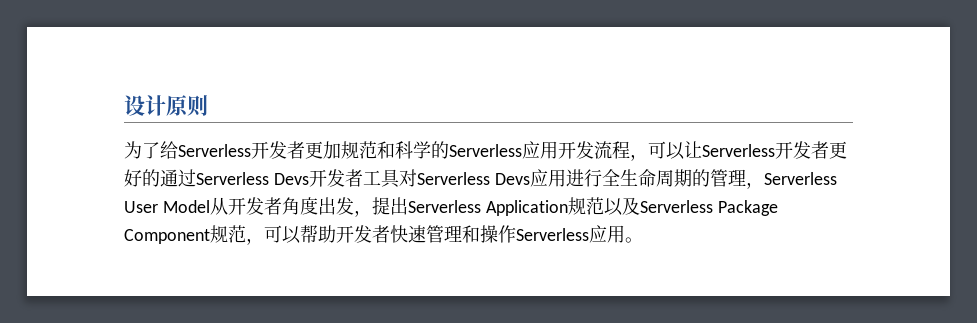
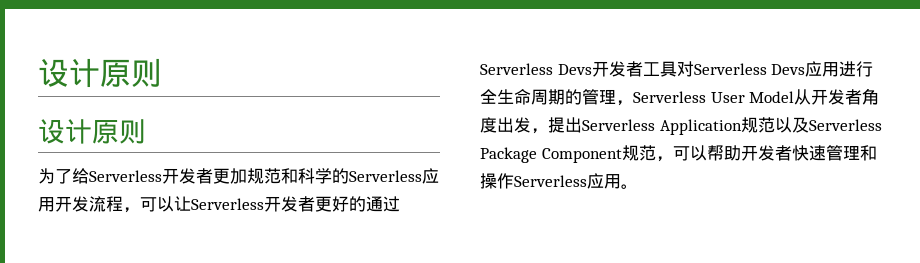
[124,95,208,117] 设计原则 -> [38,58,162,88] [38,119,146,144] 设计原则 // 设计原则

